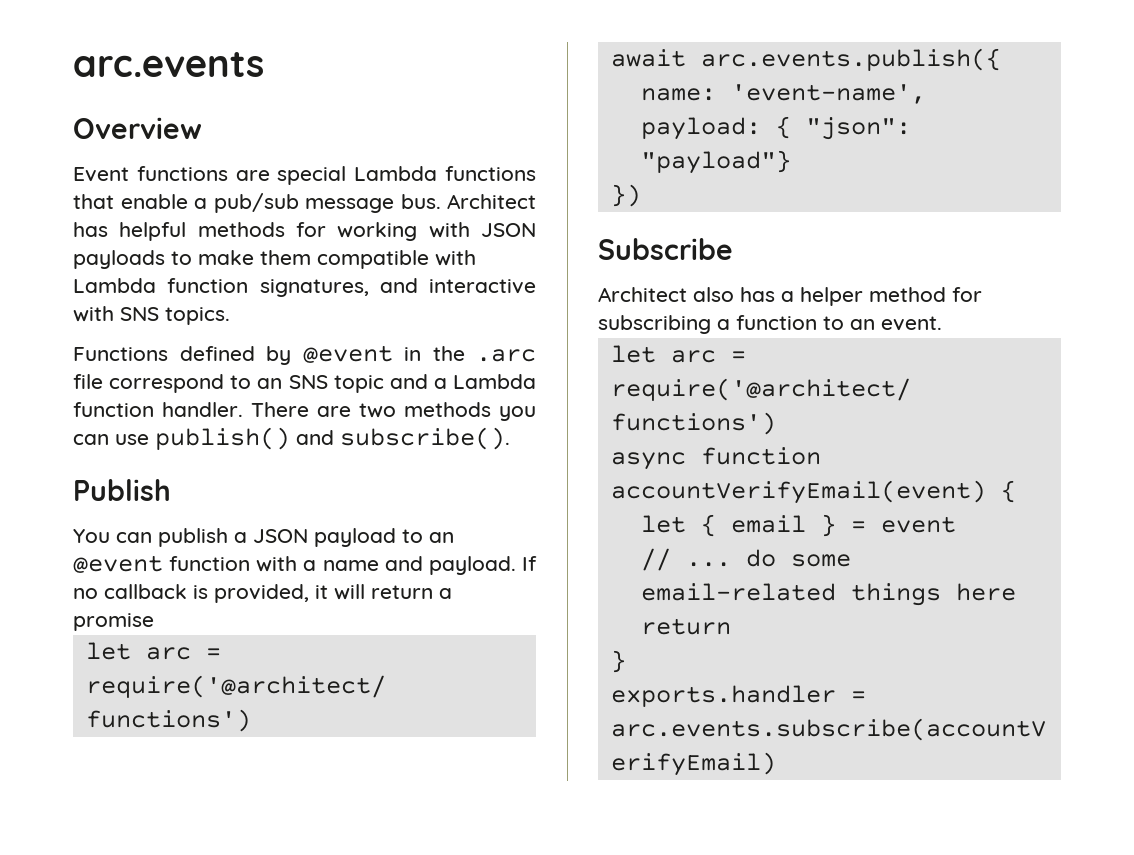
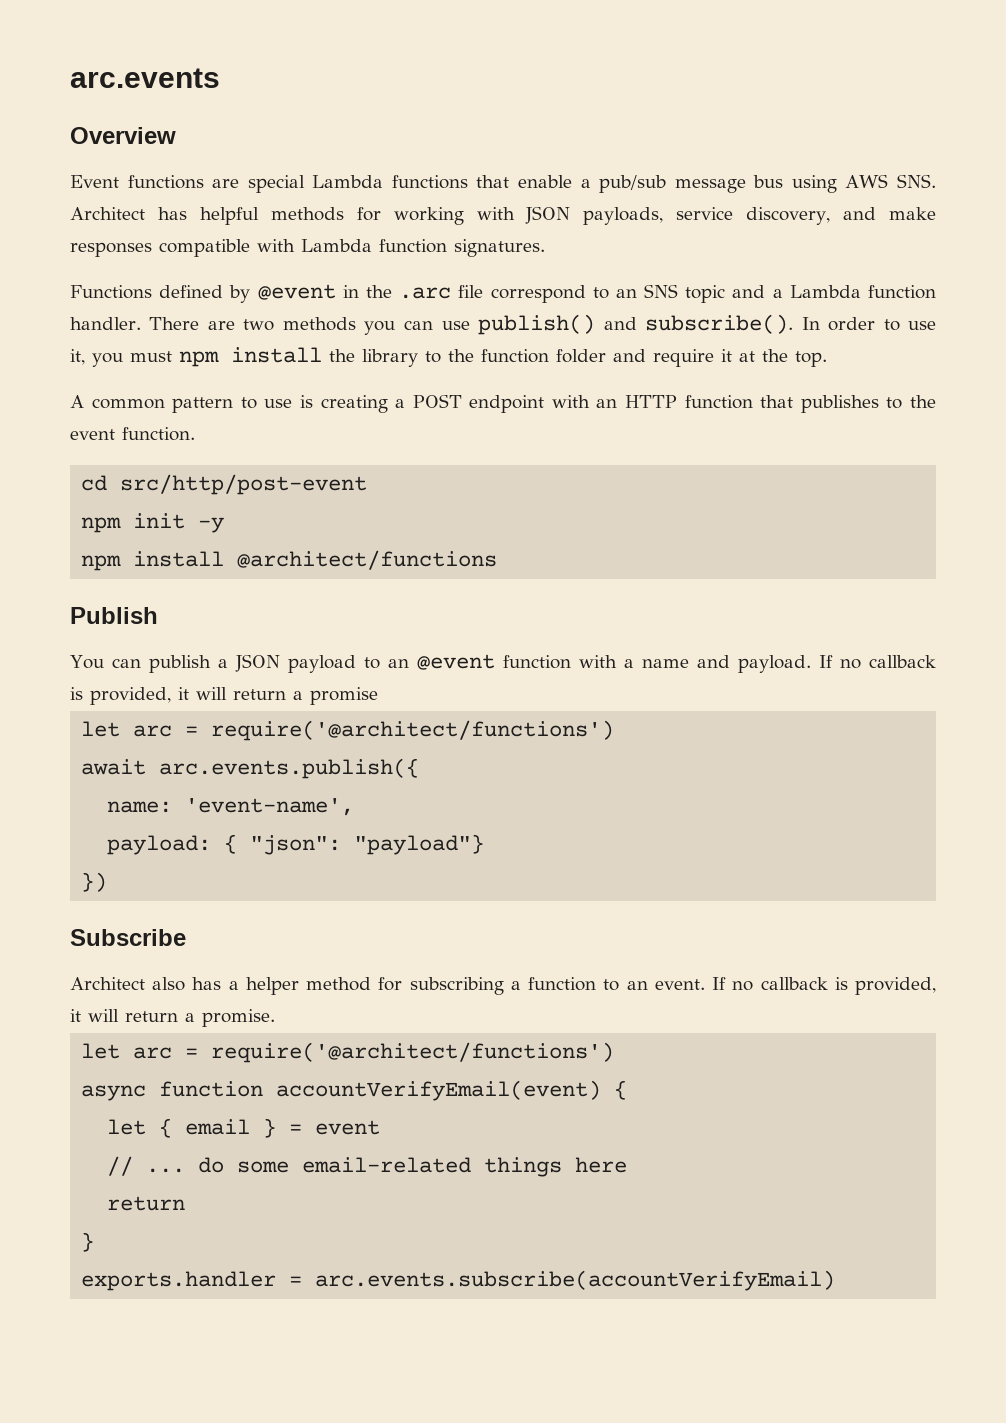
[400,194,441,209] bus. -> [753,174,936,193] bus using AWS SNS.
[73,250,476,269] [73,278,536,297] [73,306,230,325] payloads to make them compatible with Lambda function signatures, and interactive with SNS topics. -> [583,207,937,225] [70,239,545,257] payloads, service discovery, and make responses compatible with Lambda function signatures.
(510, 438) none -> [801,317,936,331] [70,347,827,367] [70,394,937,413] [70,427,195,441] [81,474,368,495] [81,513,225,533] [81,550,498,571] In order to use it, you must npm install the library to the function folder and require it at the top. // A common pattern to use is creating a POST endpoint with an HTTP function that publishes to the event function. // cd src/http/post-event // npm init -y // npm install @architect/functions
(942, 323) none -> [712,977,937,995] [70,1009,275,1027] If no callback is provided, it will return a promise.

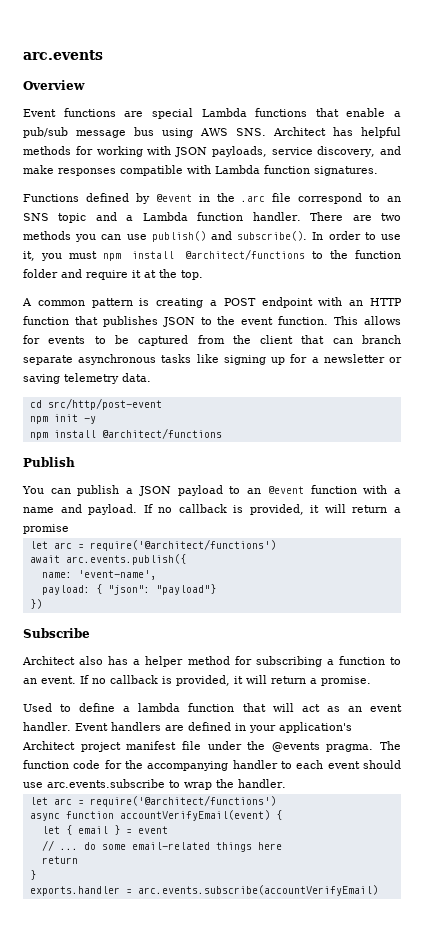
[329,349,418,367] the library -> [184,249,305,260] @architect/functions
[240,397,293,409] to use -> (133, 303) none
(879, 404) none -> [162,317,195,327] JSON
(195, 434) none -> [334,316,401,325] [23,335,402,346] [23,354,403,365] [23,373,151,384] This allows for events to be captured from the client that can branch separate asynchronous tasks like signing up for a newsletter or saving telemetry data.
(275, 1018) none -> [23,703,402,712] [23,722,352,733] [22,741,401,752] [23,760,401,771] [23,779,286,790] // Used to define a lambda function that will act as an event handler. Event handlers are defined in your application's Architect project manifest file under the @events pragma. The function code for the accompanying handler to each event should use arc.events.subscribe to wrap the handler.

